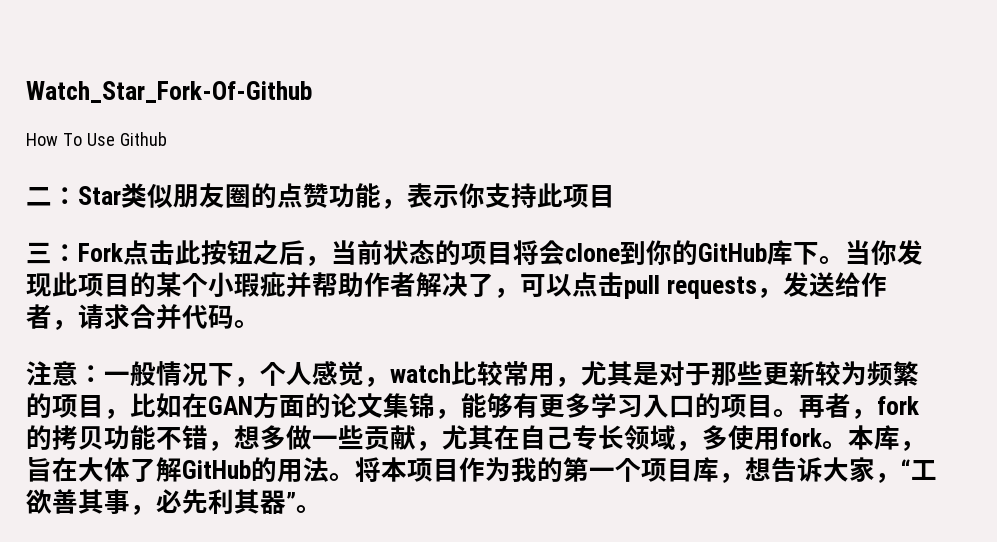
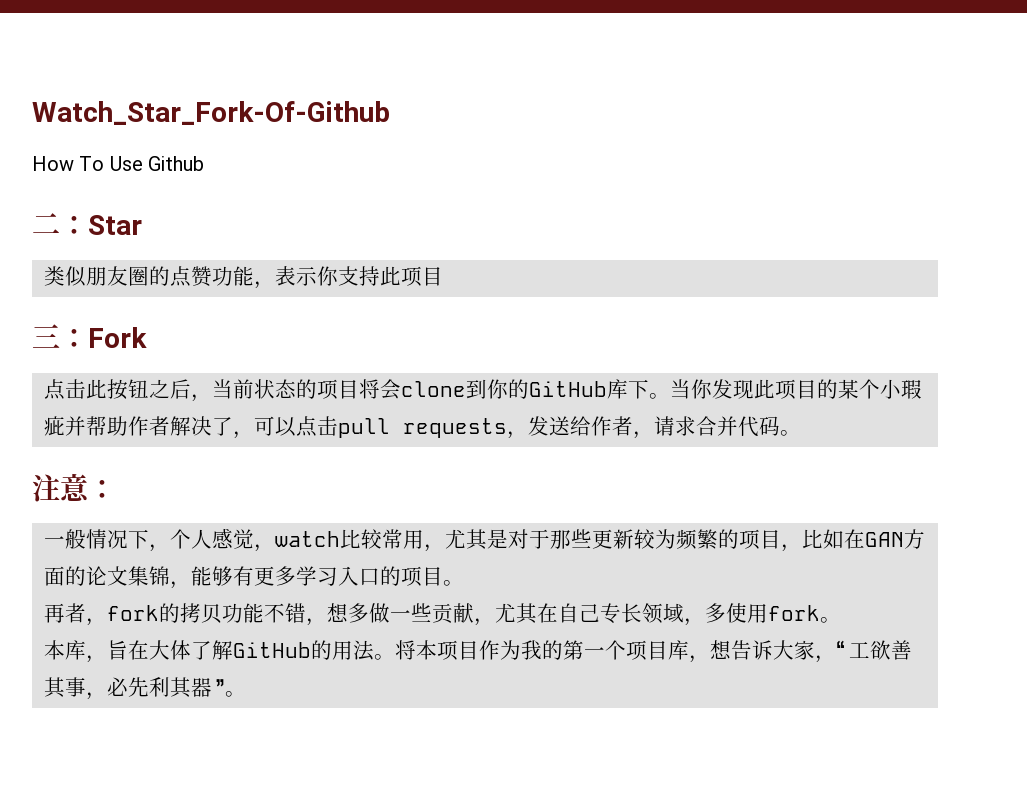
(121, 195) none -> (142, 225) //
(123, 252) none -> (147, 337) //
(104, 374) none -> (116, 489) //
(799, 413) none -> (464, 583) //
(848, 445) none -> (841, 620) //

